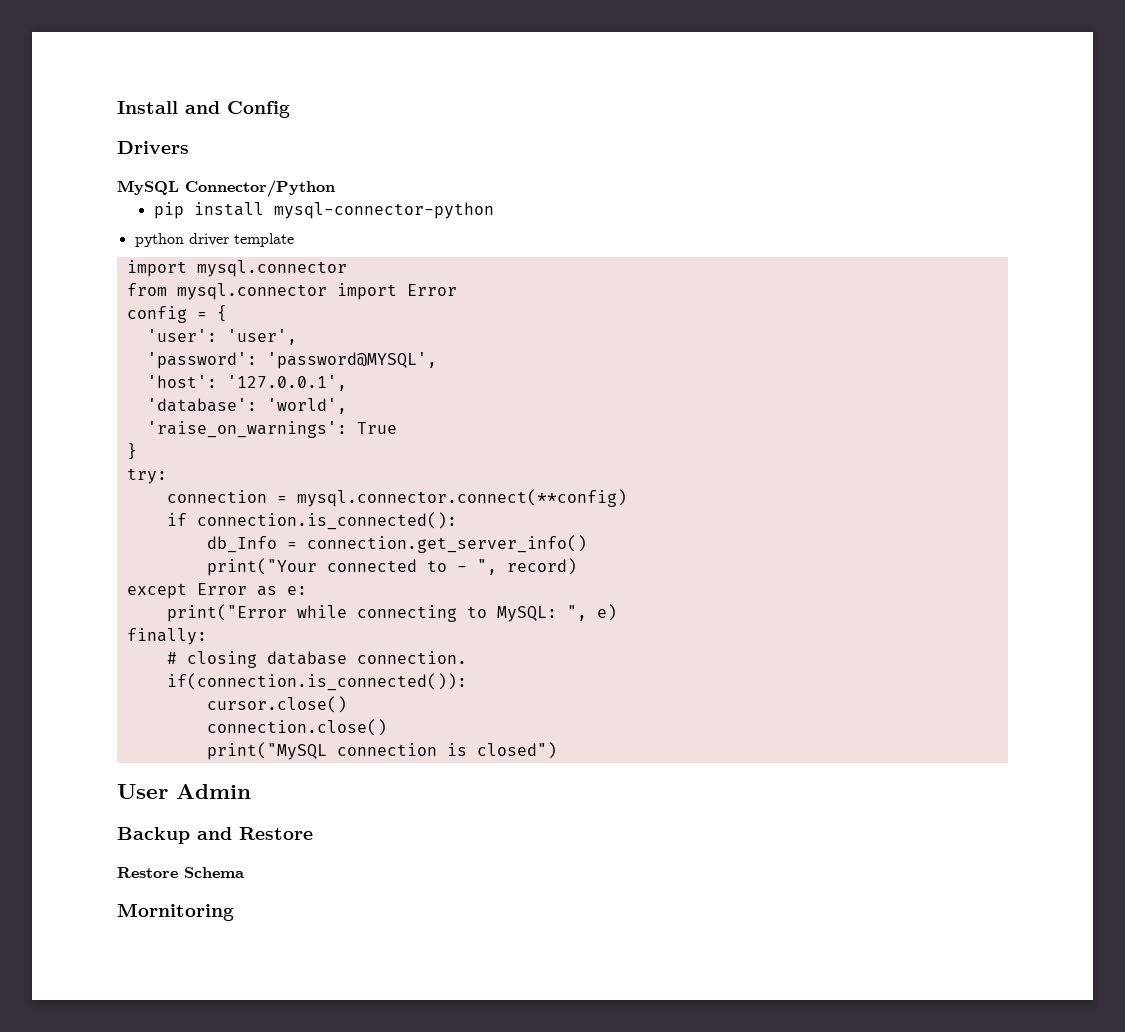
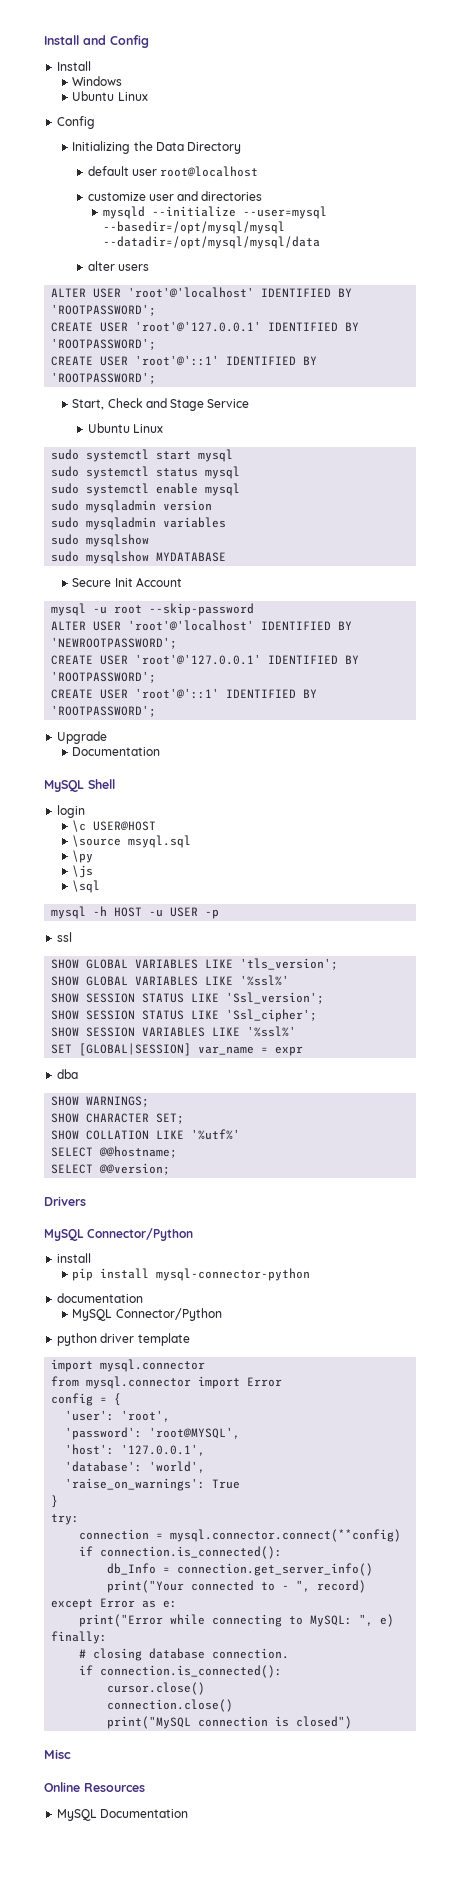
(290, 109) none -> [57,61,92,71] [72,76,123,86] [72,91,148,101] [57,116,96,129] [72,141,242,154] [87,166,259,177] [87,191,263,201] [102,206,327,219] [102,221,285,234] [102,236,320,249] [87,261,149,271] [51,287,353,298] [51,304,157,316] [51,321,360,332] [51,338,157,350] [51,355,318,366] [51,372,157,384] [72,398,250,411] [87,423,163,433] [51,449,234,462] [51,466,241,479] [51,483,241,496] [51,500,213,513] [51,517,227,530] [51,534,150,547] [51,551,227,564] [72,577,182,587] [51,603,255,616] [51,620,353,631] [51,637,178,649] [51,654,360,665] [51,671,157,683] [51,688,318,699] [51,705,157,717] [57,731,108,744] [72,747,161,756] [44,779,115,792] [57,805,86,818] [72,820,157,832] [72,835,192,848] [72,850,94,863] [72,865,94,878] [72,880,101,893] [51,906,220,919] [57,932,73,942] [51,958,339,970] [51,975,290,986] [51,992,325,1004] [51,1009,318,1022] [51,1026,297,1037] [51,1043,304,1056] [57,1069,79,1079] [51,1096,150,1107] [51,1113,185,1124] [51,1129,241,1140] [51,1146,178,1158] [51,1163,171,1175] // Install // Windows // Ubuntu Linux // Config // Initializing the Data Directory // default user root@localhost // customize user and directories // mysqld --initialize --user=mysql --basedir=/opt/mysql/mysql --datadir=/opt/mysql/mysql/data // alter users // ALTER USER 'root'@'localhost' IDENTIFIED BY 'ROOTPASSWORD'; // CREATE USER 'root'@'127.0.0.1' IDENTIFIED BY 'ROOTPASSWORD'; // CREATE USER 'root'@'::1' IDENTIFIED BY 'ROOTPASSWORD'; // Start, Check and Stage Service // Ubuntu Linux // sudo systemctl start mysql // sudo systemctl status mysql // sudo systemctl enable mysql // sudo mysqladmin version // sudo mysqladmin variables // sudo mysqlshow // sudo mysqlshow MYDATABASE // Secure Init Account // mysql -u root --skip-password // ALTER USER 'root'@'localhost' IDENTIFIED BY 'NEWROOTPASSWORD'; // CREATE USER 'root'@'127.0.0.1' IDENTIFIED BY 'ROOTPASSWORD'; // CREATE USER 'root'@'::1' IDENTIFIED BY 'ROOTPASSWORD'; // Upgrade // Documentation // MySQL Shell // login // \c USER@HOST // \source msyql.sql // \py // \js // \sql // mysql -h HOST -u USER -p // ssl // SHOW GLOBAL VARIABLES LIKE 'tls_version'; // SHOW GLOBAL VARIABLES LIKE '%ssl%' // SHOW SESSION STATUS LIKE 'Ssl_version'; // SHOW SESSION STATUS LIKE 'Ssl_cipher'; // SHOW SESSION VARIABLES LIKE '%ssl%' // SET [GLOBAL|SESSION] var_name = expr // dba // SHOW WARNINGS; // SHOW CHARACTER SET; // SHOW COLLATION LIKE '%utf%' // SELECT @@hostname; // SELECT @@version;
(335, 189) none -> [57,1253,92,1263] // install
(494, 210) none -> [57,1293,144,1303] [72,1308,222,1321] // documentation // MySQL Connector/Python
[226,329,297,345] 'user', -> [121,1410,171,1422] 'root',
[266,352,437,369] 'password@MYSQL', -> [149,1427,241,1439] 'root@MYSQL',
[166,673,467,691] if(connection.is_connected()): -> [79,1665,283,1678] if connection.is_connected():
[117,784,251,799] [117,827,313,844] [117,867,244,878] [117,903,234,921] User Admin // Backup and Restore // Restore Schema // Mornitoring -> [44,1749,71,1759] [44,1782,145,1792] [57,1809,189,1821] Misc // Online Resources // MySQL Documentation

